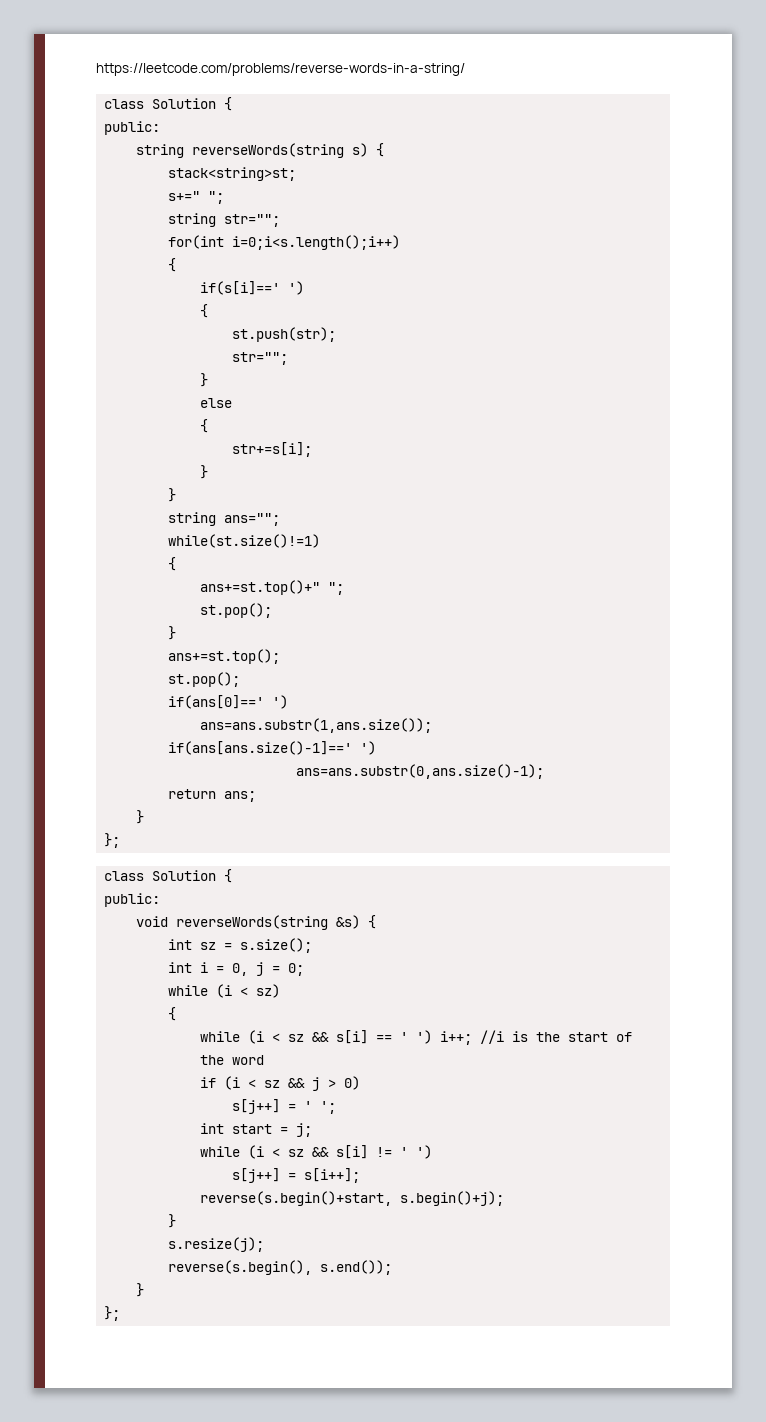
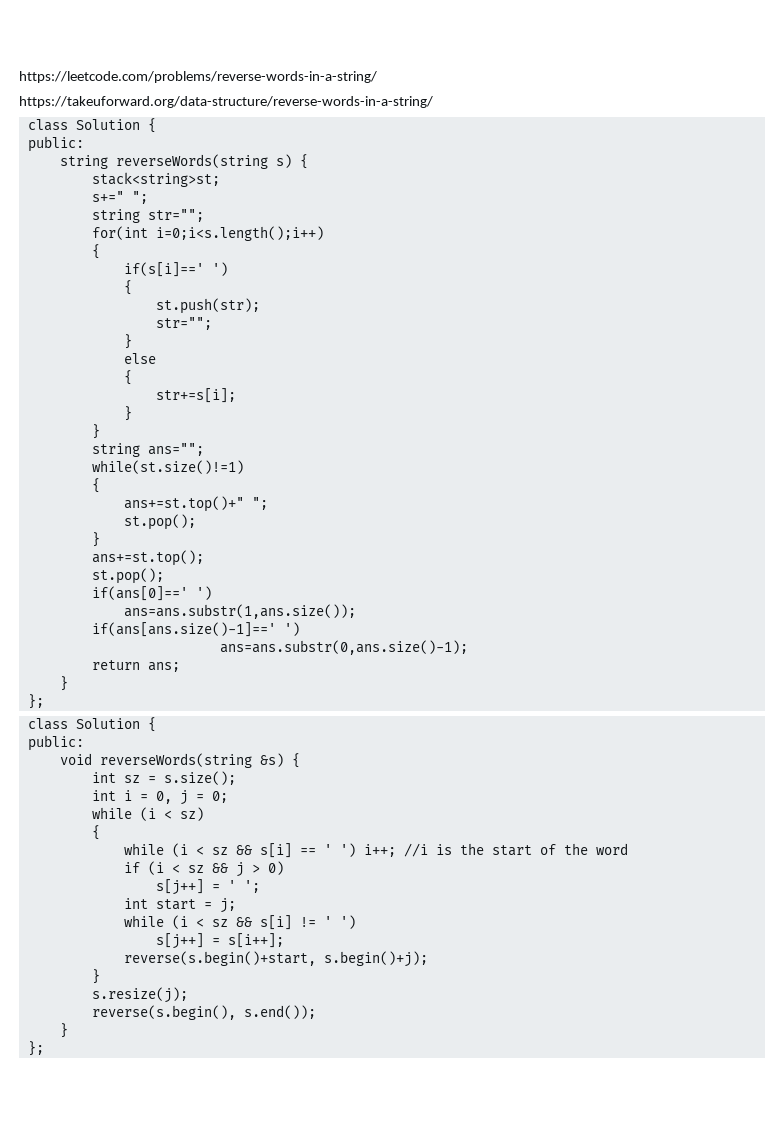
(465, 69) none -> [19,96,433,108] // https://takeuforward.org/data-structure/reverse-words-in-a-string/

